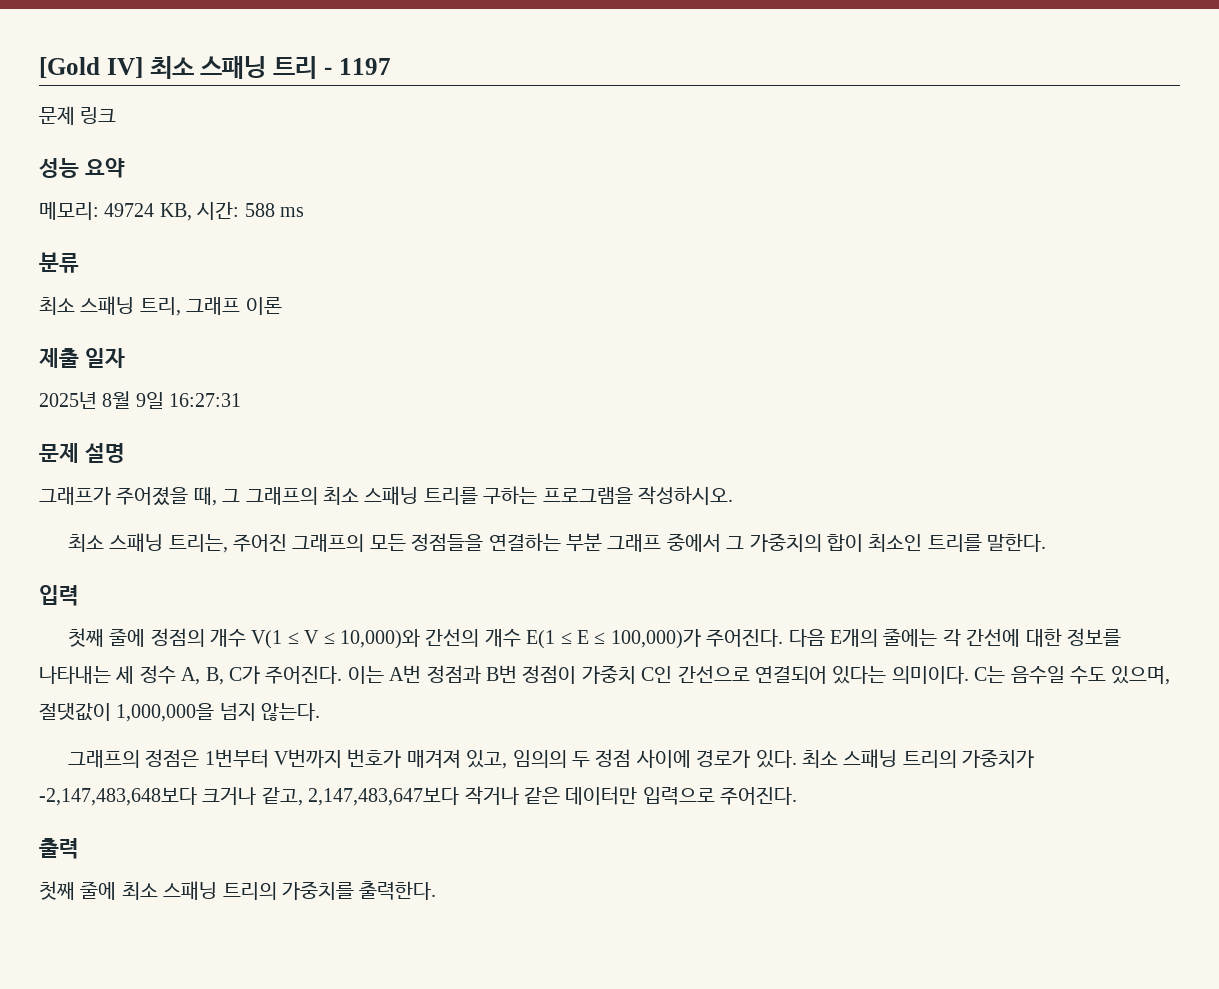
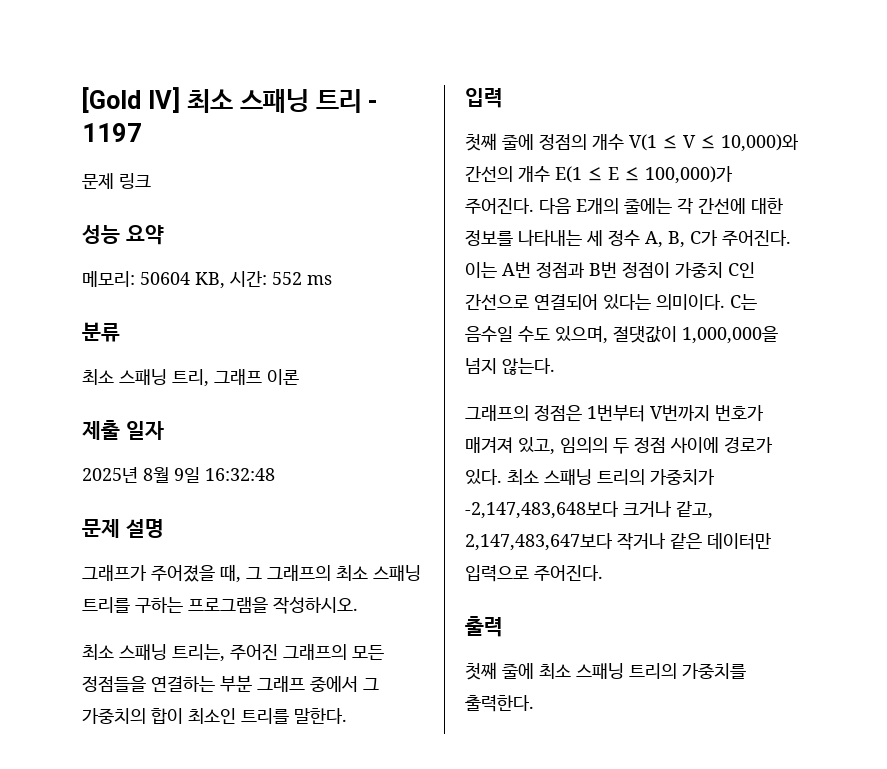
[104,203,155,217] 49724 -> [140,272,190,285] 50604
[244,203,275,217] 588 -> [272,272,302,285] 552
[169,393,242,407] 16:27:31 -> [205,468,275,481] 16:32:48

